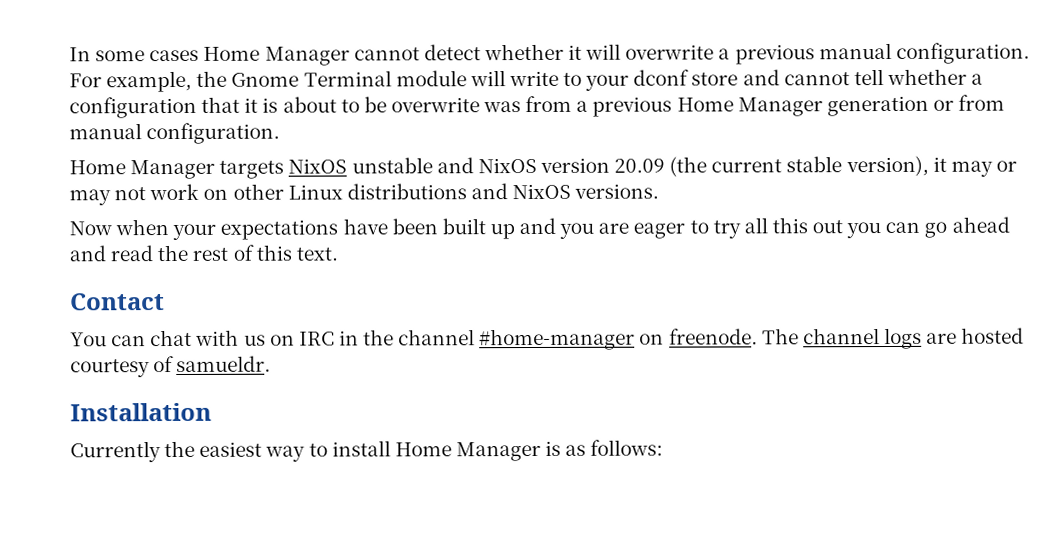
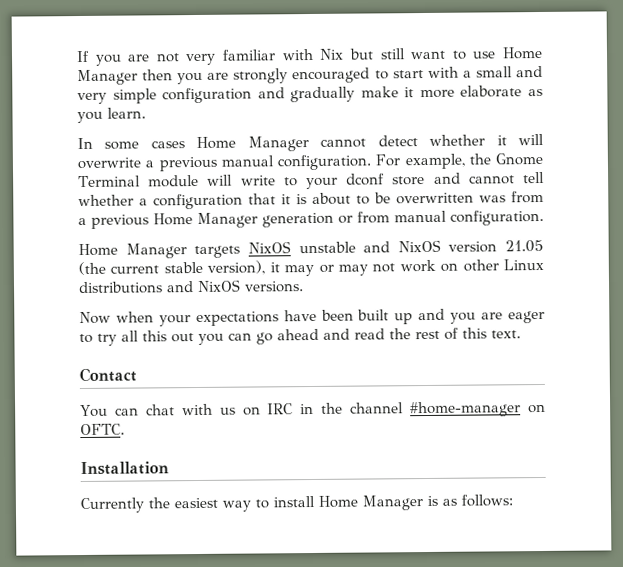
(69, 54) none -> [76,46,544,66] [77,65,543,86] [77,85,543,105] [77,107,146,124] If you are not very familiar with Nix but still want to use Home Manager then you are strongly encouraged to start with a small and very simple configuration and gradually make it more elaborate as you learn. //
[390,97,480,113] overwrite -> [396,192,474,205] overwritten
[614,158,666,173] 20.09 -> [505,239,544,253] 21.05
[668,327,1025,350] [70,355,272,378] freenode. The channel logs are hosted courtesy of samueldr. -> [80,423,125,436] OFTC.

